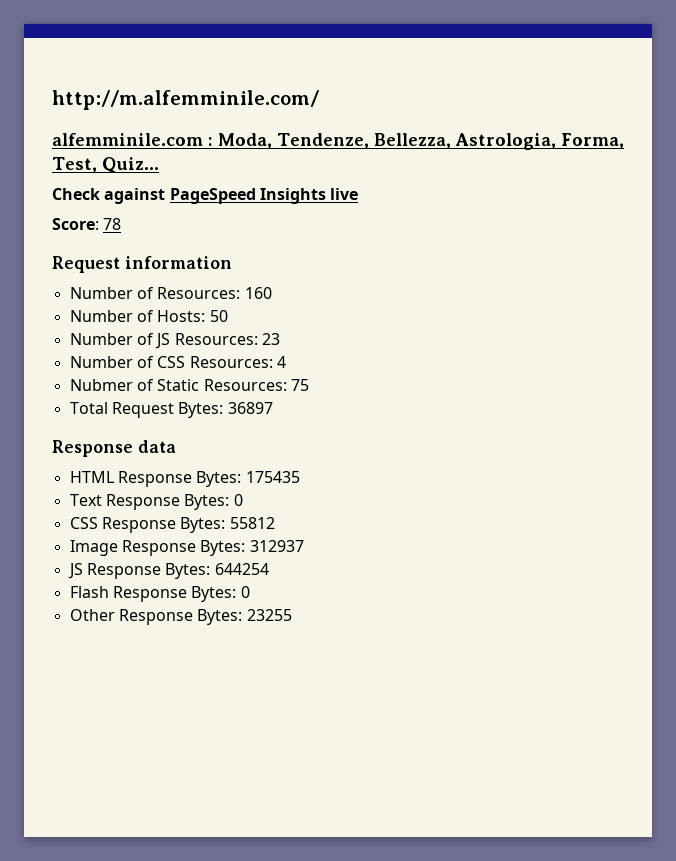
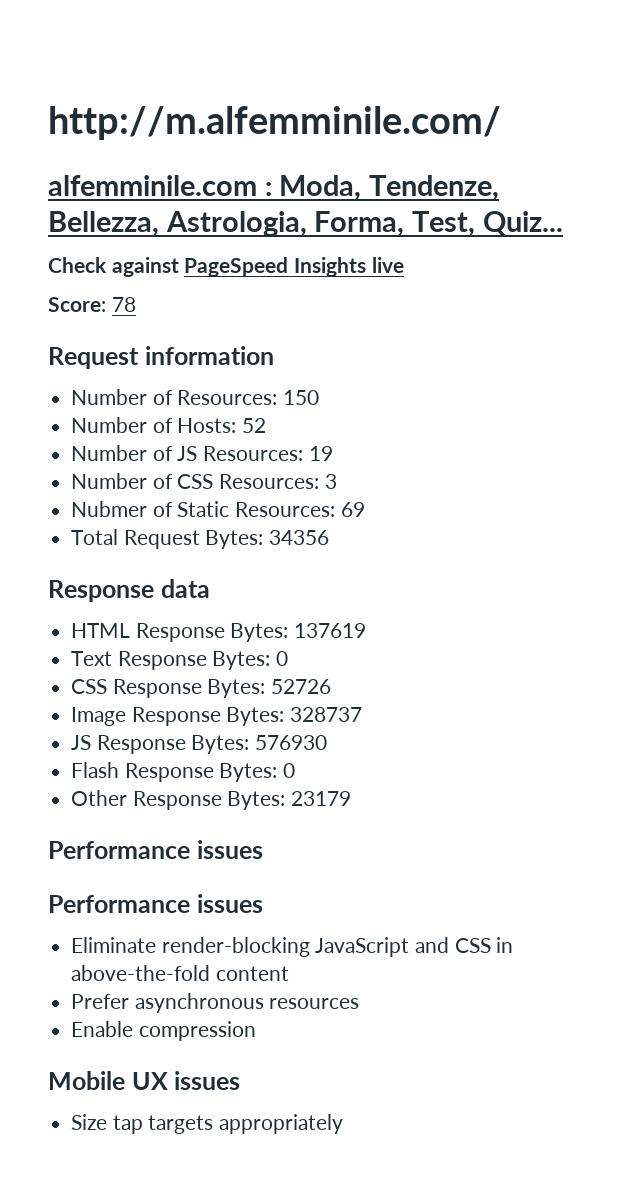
[244,287,272,299] 160 -> [283,390,320,405] 150
[209,310,228,322] 50 -> [242,418,267,433] 52
[261,333,280,345] 23 -> [308,446,333,461] 19
[276,356,286,368] 4 -> [324,474,337,489] 3
[290,379,309,391] 75 -> [340,502,365,517] 69
[227,402,273,414] 36897 -> [269,530,330,545] 34356
[245,471,300,483] 175435 -> [294,623,367,638] 137619
[229,517,275,529] 55812 -> [271,679,332,694] 52726
[249,540,304,552] 312937 -> [290,707,363,722] 328737
[214,563,269,575] 644254 -> [255,735,328,750] 576930
[246,609,292,621] 23255 -> [291,791,352,806] [48,840,263,859] [48,894,263,913] [71,937,514,957] [71,965,289,981] [71,993,360,1013] [71,1021,256,1041] [48,1071,241,1090] [71,1114,344,1134] 23179 // Performance issues // Performance issues // Eliminate render-blocking JavaScript and CSS in above-the-fold content // Prefer asynchronous resources // Enable compression // Mobile UX issues // Size tap targets appropriately

